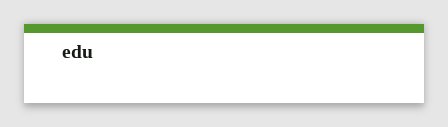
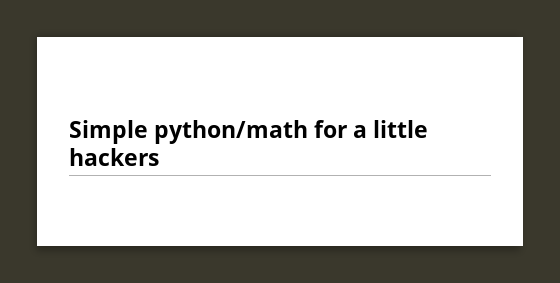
[62,45,93,58] edu -> [69,120,429,144] [69,148,159,166] Simple python/math for a little hackers

